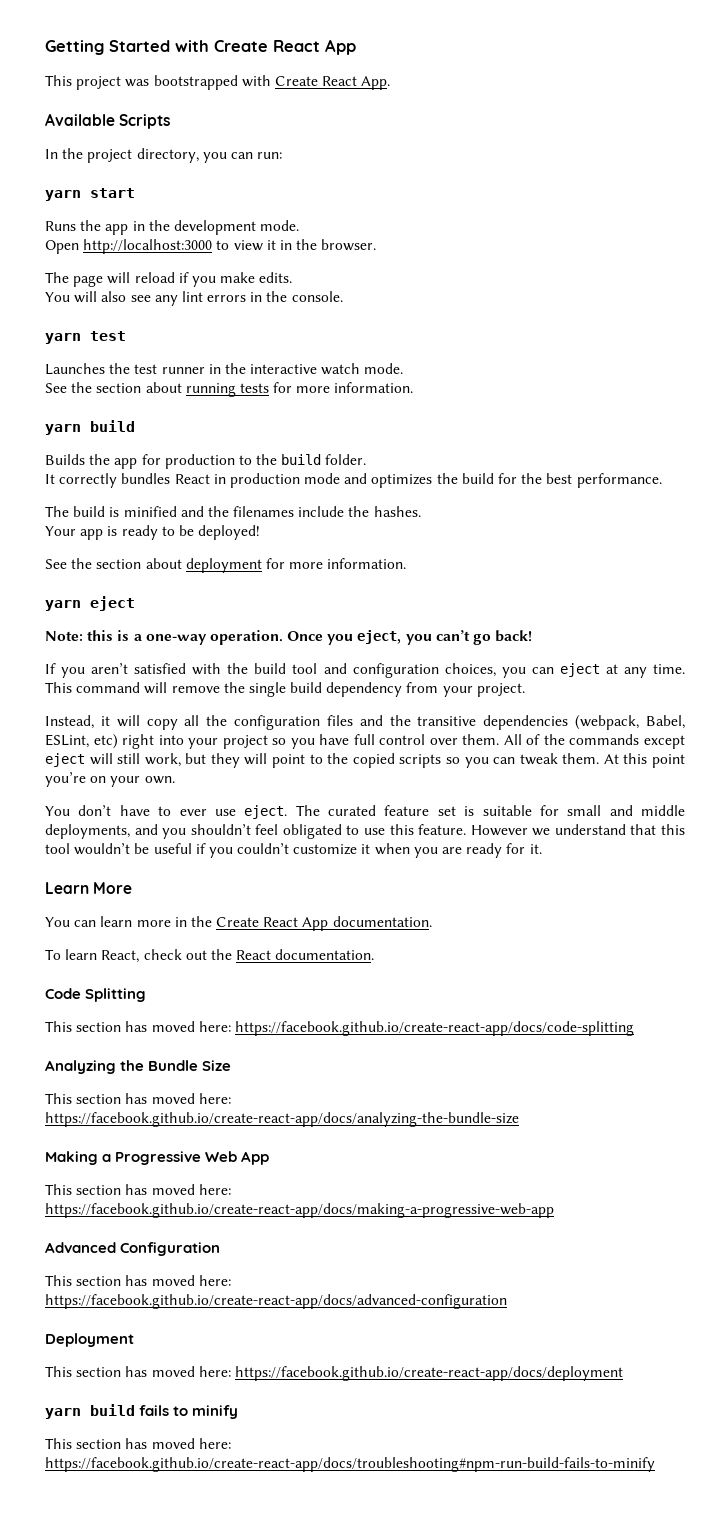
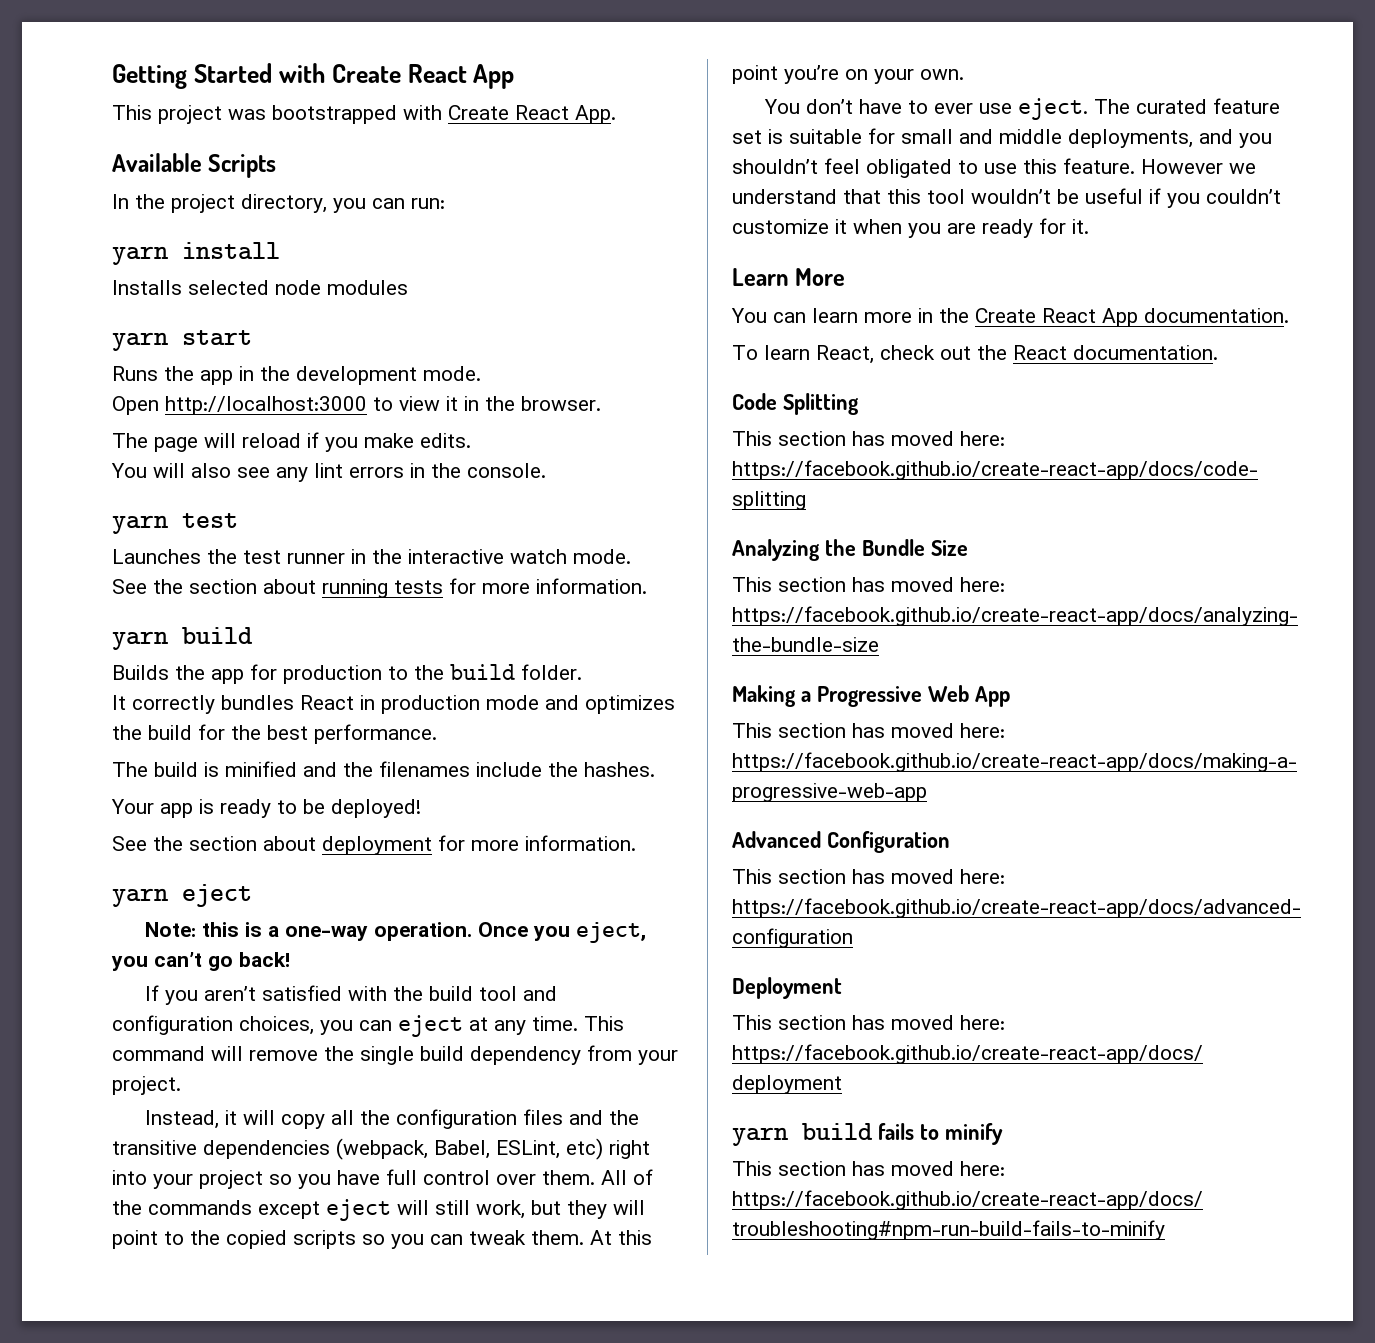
(283, 155) none -> [112,242,280,265] [112,280,408,295] // yarn install // Installs selected node modules

